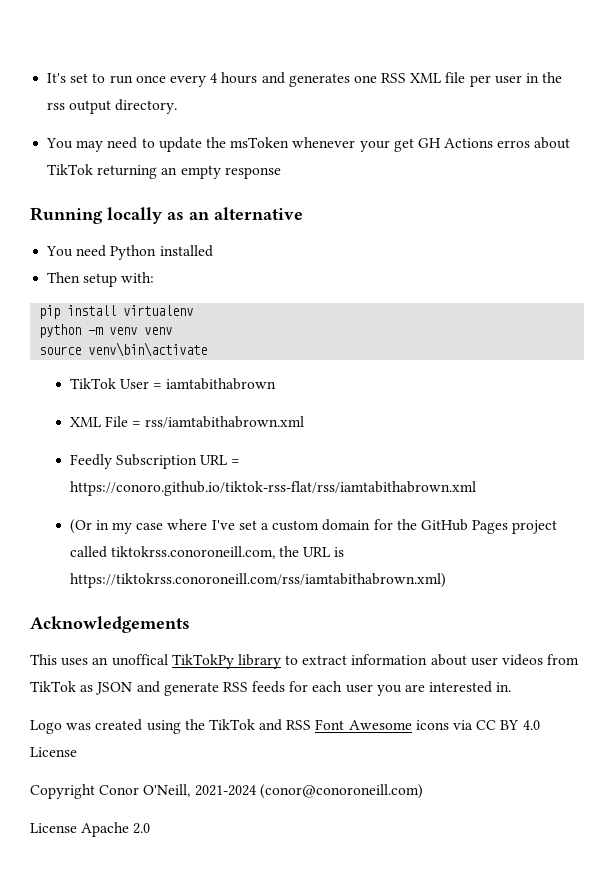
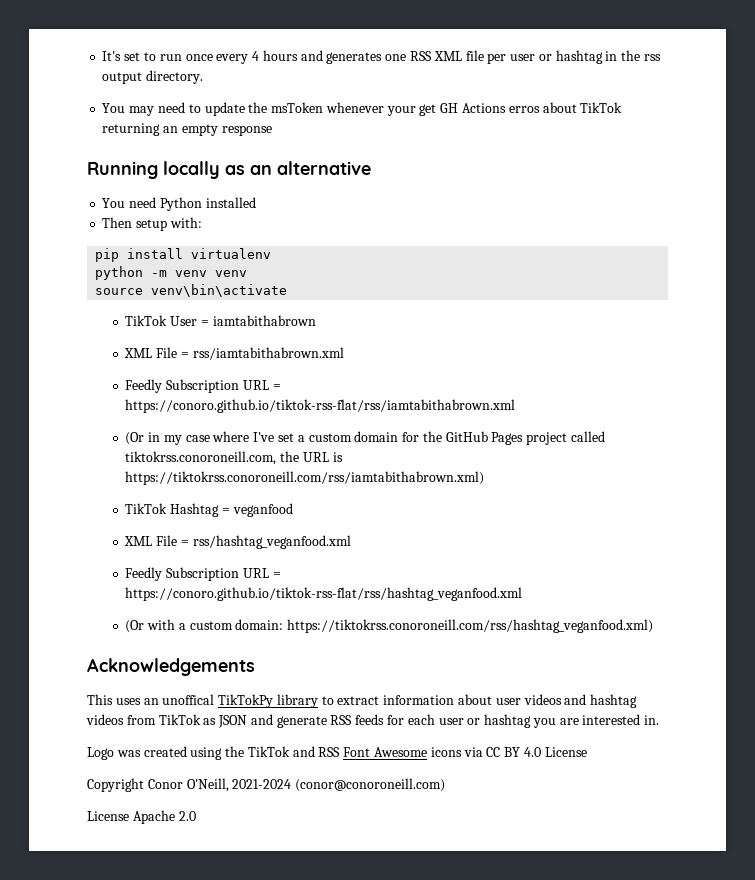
(522, 79) none -> [538,50,603,64] or hashtag
(446, 580) none -> [125,503,293,517] [124,535,351,549] [125,567,281,581] [125,587,523,601] [125,619,654,633] // TikTok Hashtag = veganfood // XML File = rss/hashtag_veganfood.xml // Feedly Subscription URL = https://conoro.github.io/tiktok-rss-flat/rss/hashtag_veganfood.xml // (Or with a custom domain: https://tiktokrss.conoroneill.com/rss/hashtag_veganfood.xml)
(544, 660) none -> [564,694,638,708] [86,714,124,725] and hashtag videos
(373, 688) none -> [467,714,532,728] or hashtag

